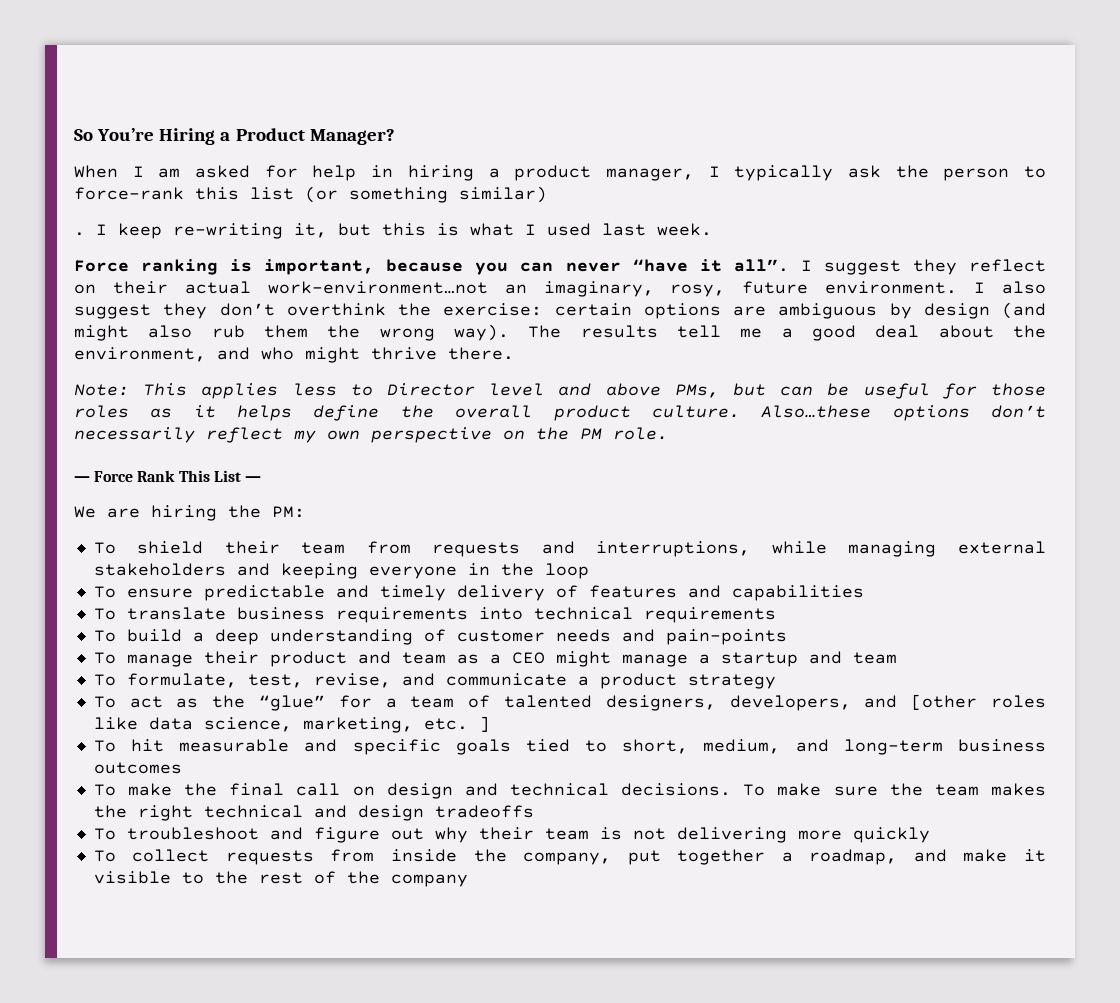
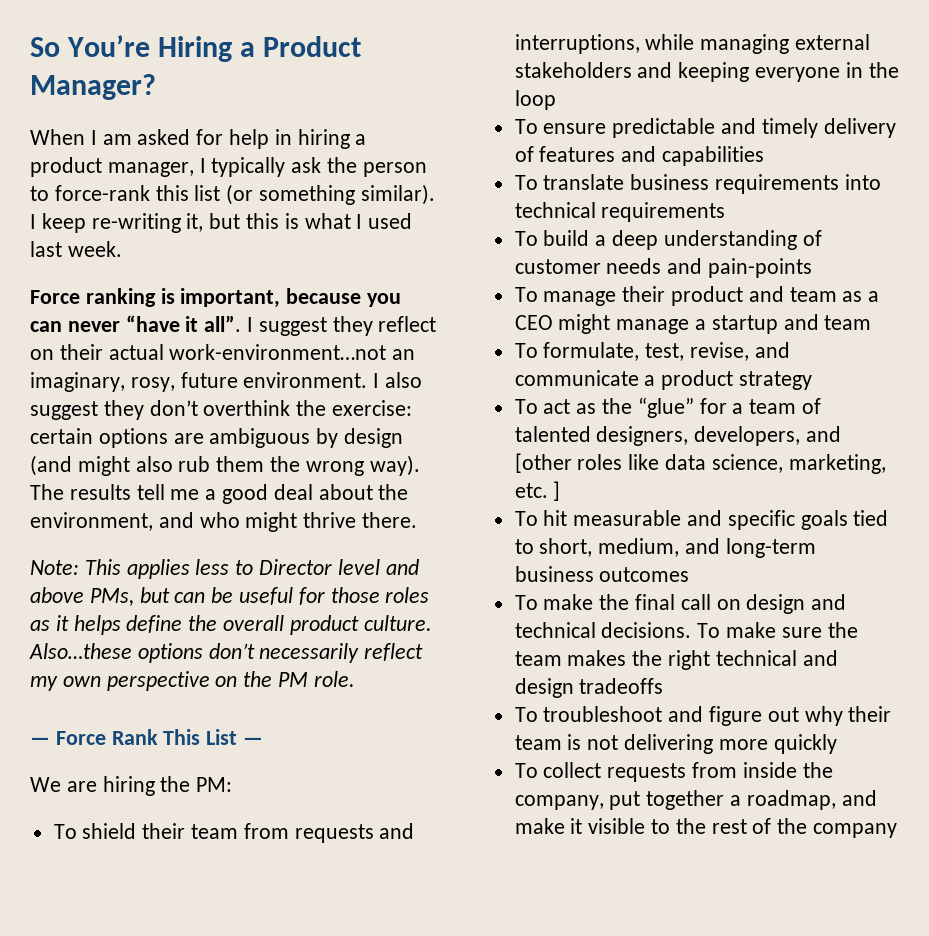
[459,186,547,203] [74,232,85,236] similar) // . -> [360,184,435,205] similar).

